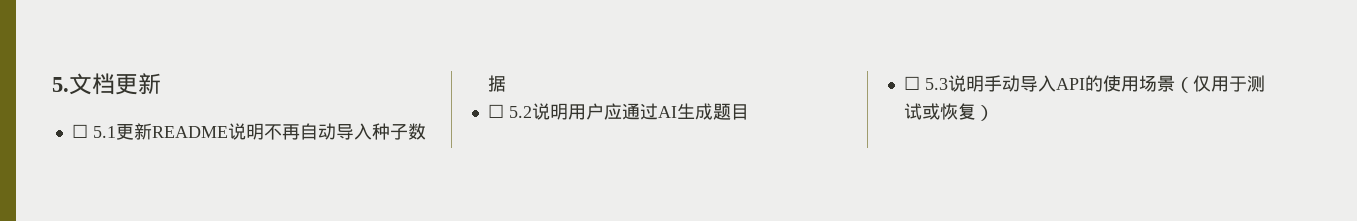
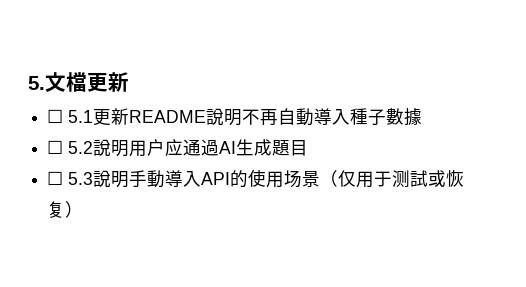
[92,73,115,95] 档 -> [66,72,87,92] 檔
[227,123,246,140] 说 -> [206,108,225,125] 說
[317,123,426,140] [487,75,506,92] 动导入种子数据 -> [296,108,423,126] 動導入種子數據
[531,103,550,120] 说 -> [93,139,112,156] 說
[639,103,658,120] 过 -> [201,139,220,156] 過
[712,103,731,120] 题 -> [272,140,291,156] 題
[947,75,1038,92] 说明手动导 -> [93,170,184,188] 說明手動導
[903,103,922,120] 试 -> [410,170,429,187] 試

